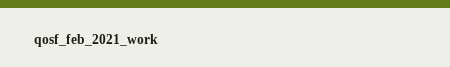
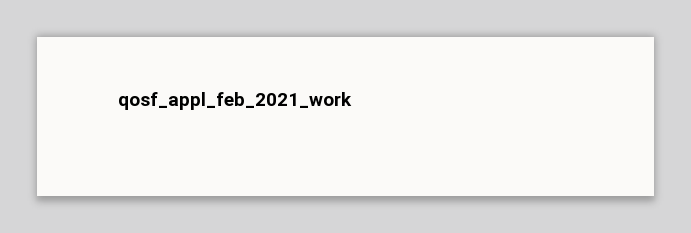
[34,34,158,47] qosf_feb_2021_work -> [118,92,352,110] qosf_appl_feb_2021_work

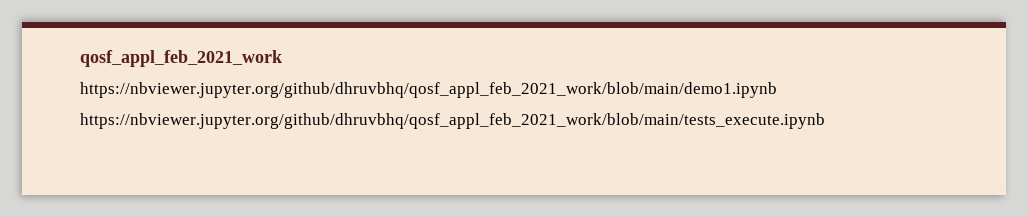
(352, 101) none -> [80,82,777,98] [80,113,825,129] // https://nbviewer.jupyter.org/github/dhruvbhq/qosf_appl_feb_2021_work/blob/main/demo1.ipynb // https://nbviewer.jupyter.org/github/dhruvbhq/qosf_appl_feb_2021_work/blob/main/tests_execute.ipynb

